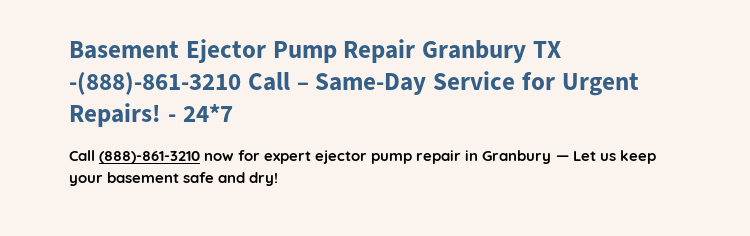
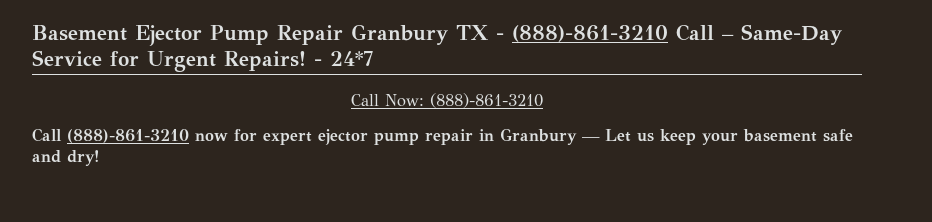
[69,72,241,95] -(888)-861-3210 -> [496,25,668,42] - (888)-861-3210
(233, 113) none -> [351,93,543,108] // Call Now: (888)-861-3210

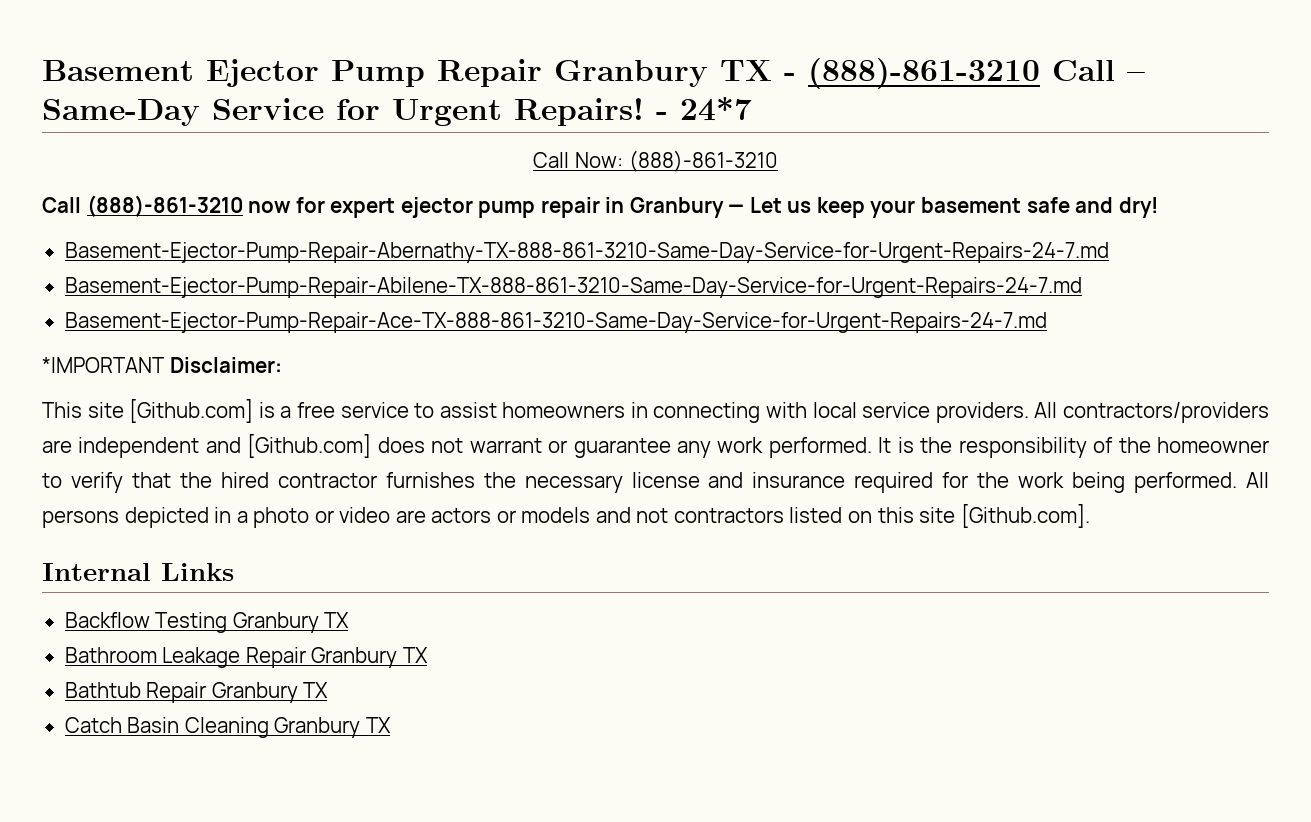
(99, 158) none -> [64,242,1109,263] [64,277,1082,298] [64,312,1047,333] [42,357,282,373] [42,399,1270,423] [42,434,1269,458] [42,472,1269,493] [42,504,1090,528] [42,563,234,581] [64,612,350,633] [64,647,428,668] [64,682,329,703] [64,717,391,738] // Basement-Ejector-Pump-Repair-Abernathy-TX-888-861-3210-Same-Day-Service-for-Urgent-Repairs-24-7.md // Basement-Ejector-Pump-Repair-Abilene-TX-888-861-3210-Same-Day-Service-for-Urgent-Repairs-24-7.md // Basement-Ejector-Pump-Repair-Ace-TX-888-861-3210-Same-Day-Service-for-Urgent-Repairs-24-7.md // *IMPORTANT Disclaimer: // This site [Github.com] is a free service to assist homeowners in connecting with local service providers. All contractors/providers are independent and [Github.com] does not warrant or guarantee any work performed. It is the responsibility of the homeowner to verify that the hired contractor furnishes the necessary license and insurance required for the work being performed. All persons depicted in a photo or video are actors or models and not contractors listed on this site [Github.com]. // Internal Links // Backflow Testing Granbury TX // Bathroom Leakage Repair Granbury TX // Bathtub Repair Granbury TX // Catch Basin Cleaning Granbury TX

